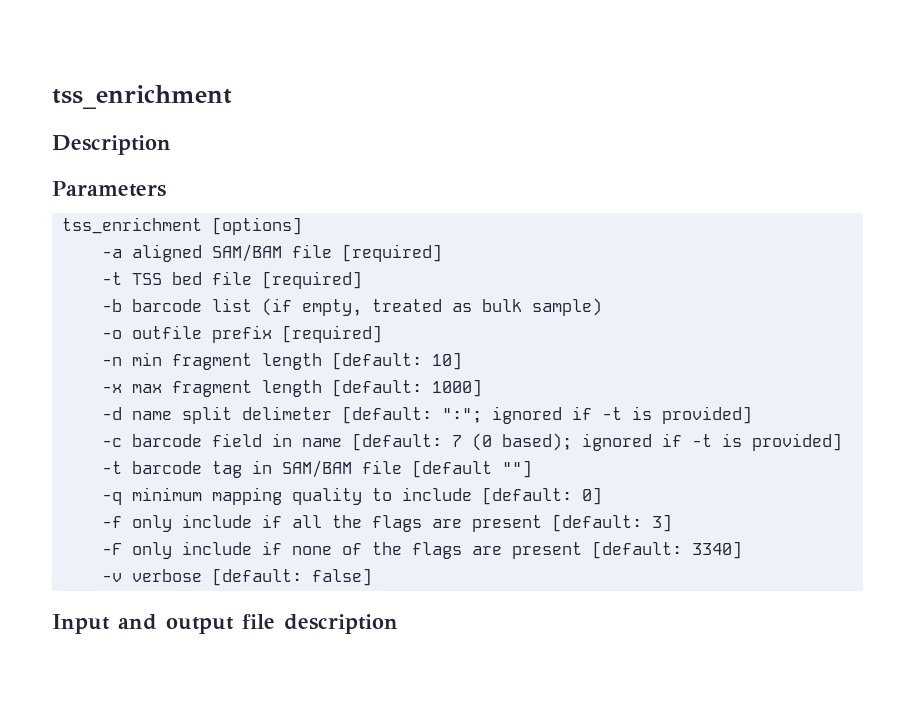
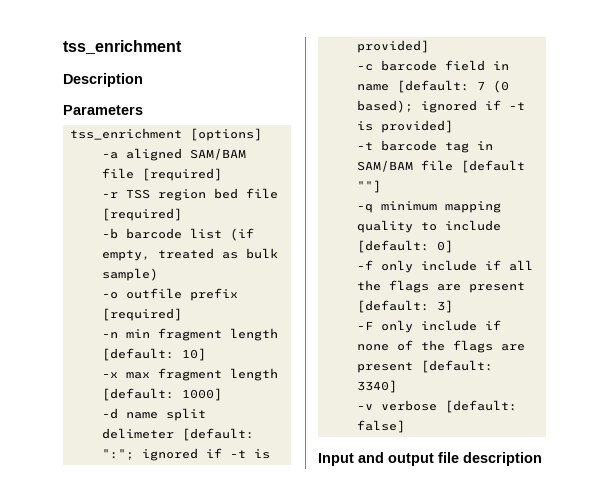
[101,272,162,285] -t TSS -> [101,189,206,201] -r TSS region

